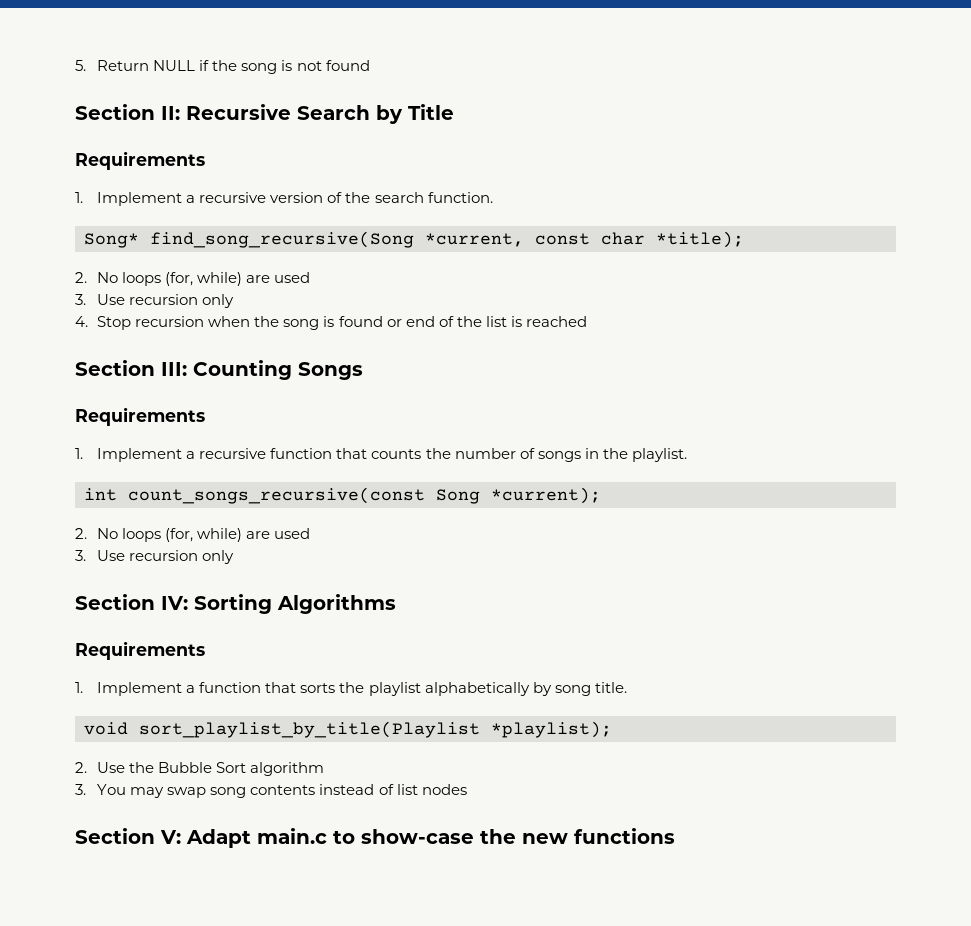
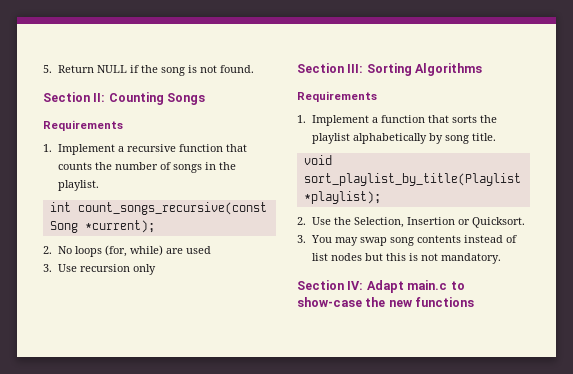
[325,60,370,71] found -> [219,65,254,73] found.
[186,104,454,124] [75,151,205,170] [75,192,493,206] [84,231,744,248] [75,272,311,286] [75,294,235,308] [75,316,587,330] [75,360,187,376] Recursive Search by Title // Requirements // 1. Implement a recursive version of the search function. // Song* find_song_recursive(Song *current, const char *title); // 2. No loops (for, while) are used // 3. Use recursion only // 4. Stop recursion when the song is found or end of the list is reached // Section III: -> (106, 97) none
[161,596,188,610] IV: -> [347,64,364,73] III:
[158,762,325,776] Bubble Sort algorithm -> [353,217,525,228] Selection, Insertion or Quicksort.
[75,828,181,844] // Section V: -> [364,253,501,264] [297,280,364,290] but this is not mandatory. // Section IV:

